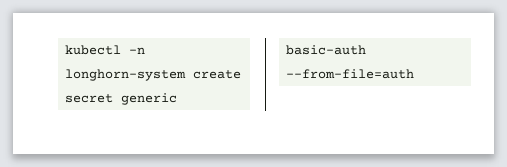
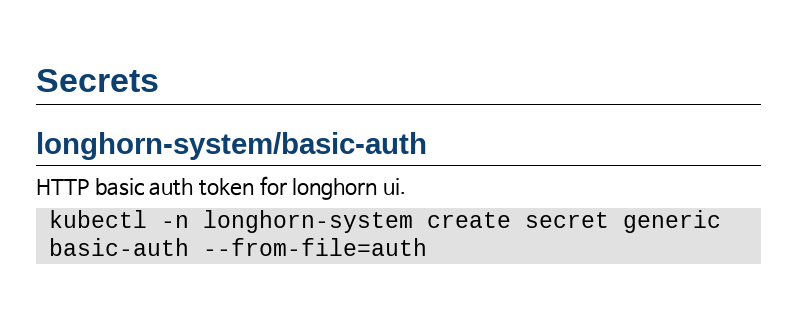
(64, 50) none -> [36,69,159,92] [36,132,427,160] [36,176,406,200] Secrets // longhorn-system/basic-auth // HTTP basic auth token for longhorn ui. //

